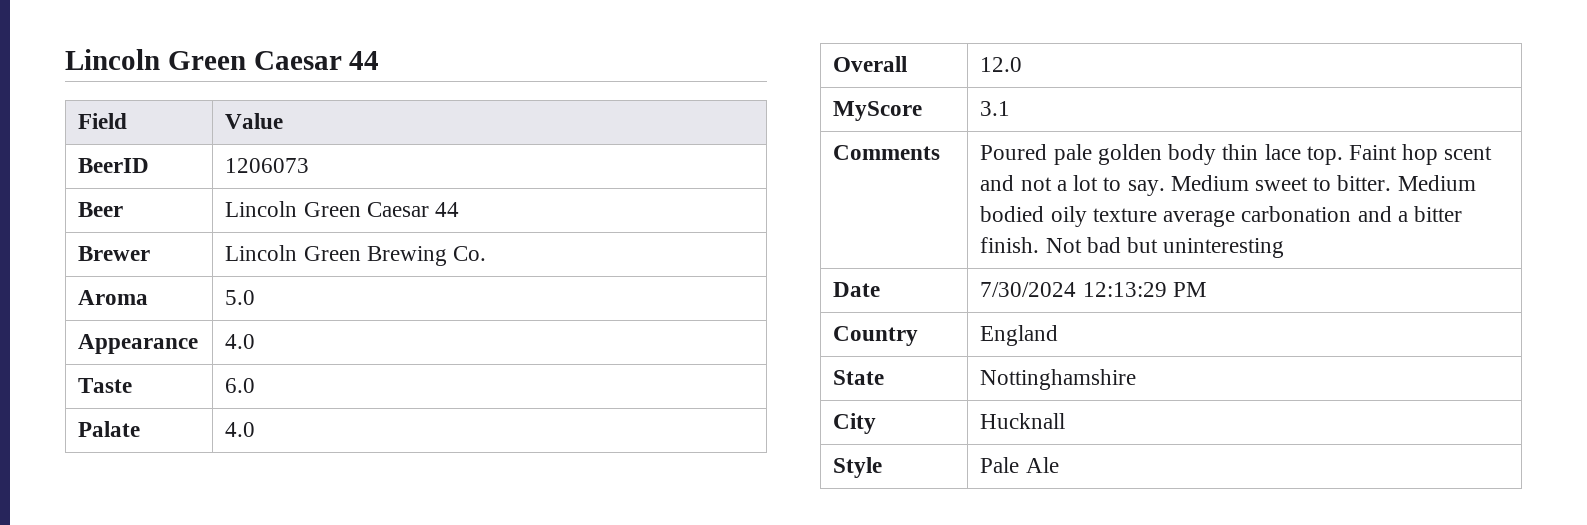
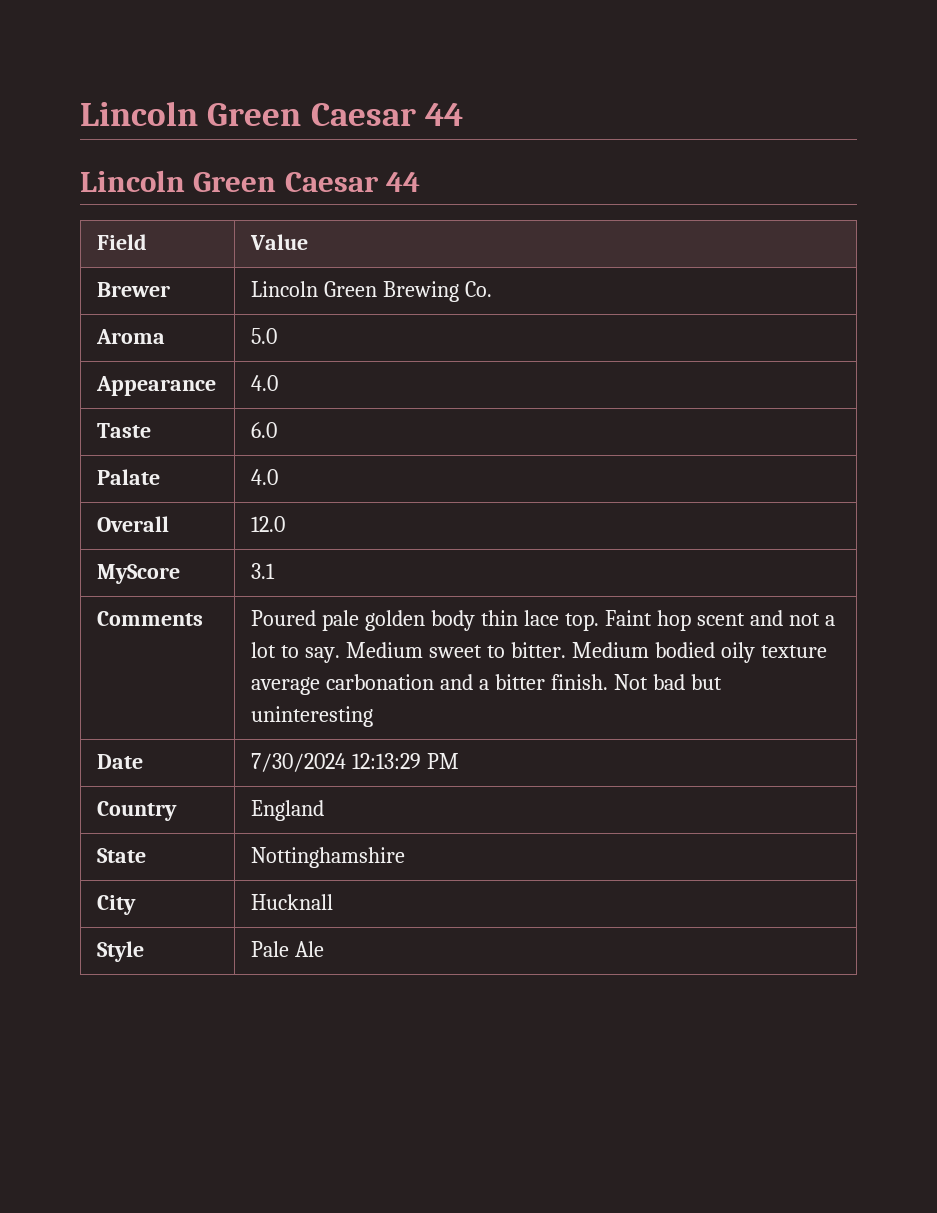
[65,49,380,70] [78,113,128,129] [225,113,284,129] [78,158,150,173] [225,158,310,173] [78,202,124,217] [225,201,460,217] Lincoln Green Caesar 44 // Field | Value // BeerID | 1206073 // Beer | Lincoln Green Caesar 44 -> [80,101,463,126] [80,170,421,192] [97,234,148,250] [250,234,309,250] Lincoln Green Caesar 44 // Lincoln Green Caesar 44 // Field | Value

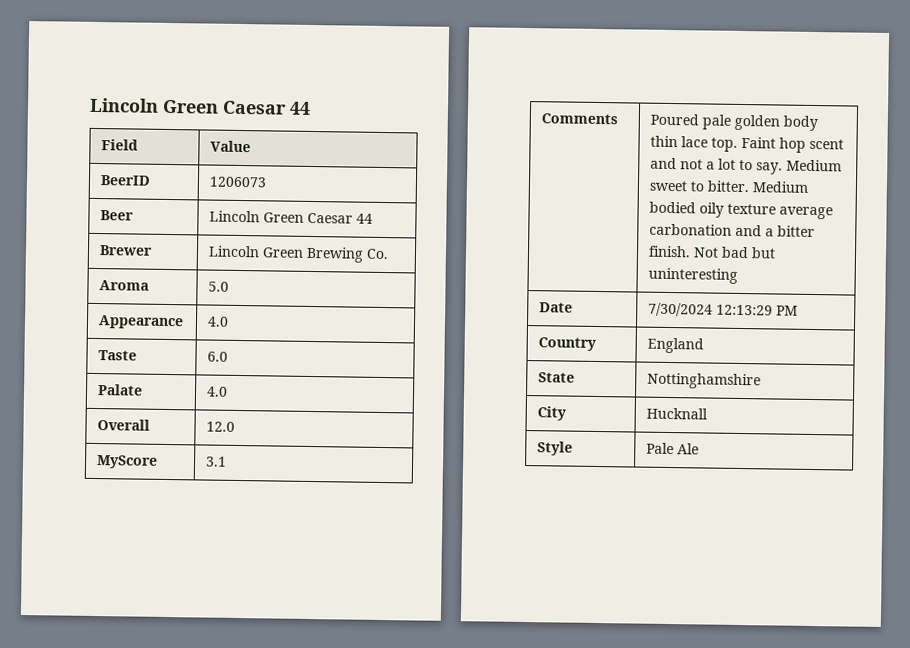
[80,101,463,126] [80,170,421,192] [97,234,148,250] [250,234,309,250] Lincoln Green Caesar 44 // Lincoln Green Caesar 44 // Field | Value -> [89,97,311,115] [101,139,139,151] [210,140,252,153] [100,175,152,186] [209,176,268,188] [100,210,135,221] [209,210,374,224] Lincoln Green Caesar 44 // Field | Value // BeerID | 1206073 // Beer | Lincoln Green Caesar 44

